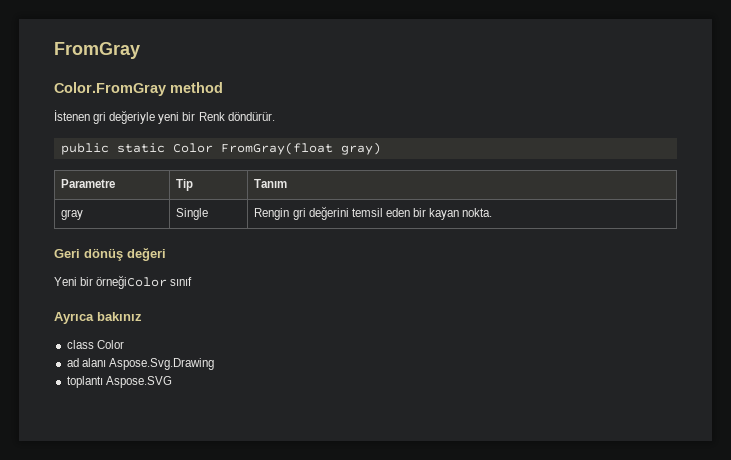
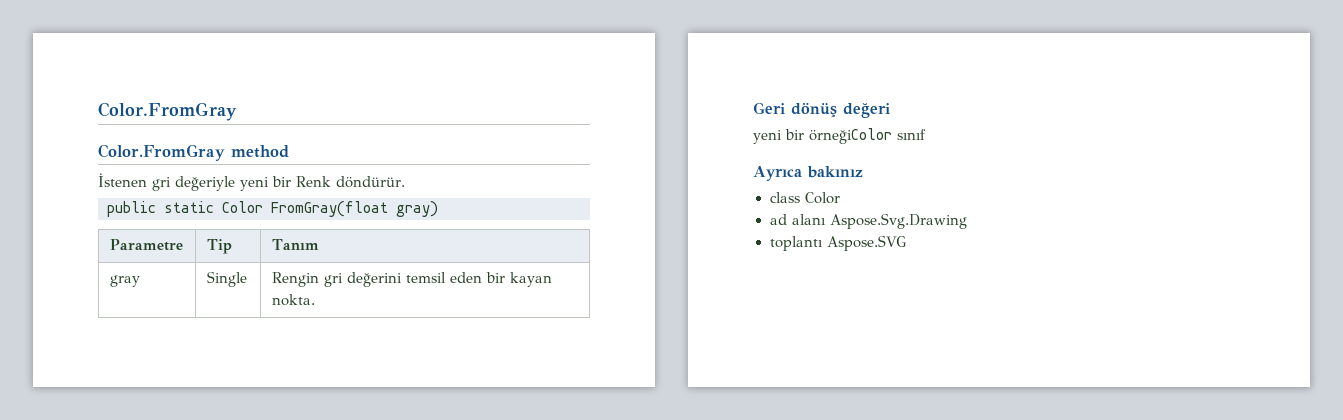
[54,42,140,59] FromGray -> [98,102,237,121] Color.FromGray
[54,277,77,286] Yeni -> [753,130,782,144] yeni

